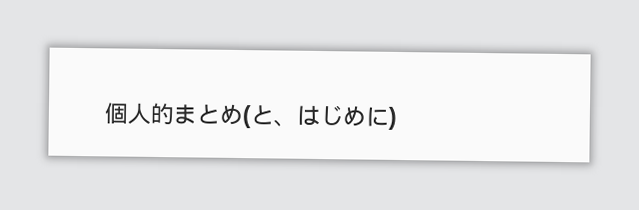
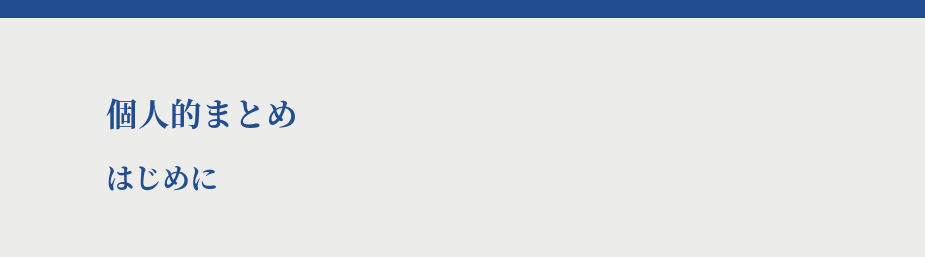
[242,105,297,129] (と、 -> (298, 114) //
[388,106,397,130] ) -> (218, 178) none

